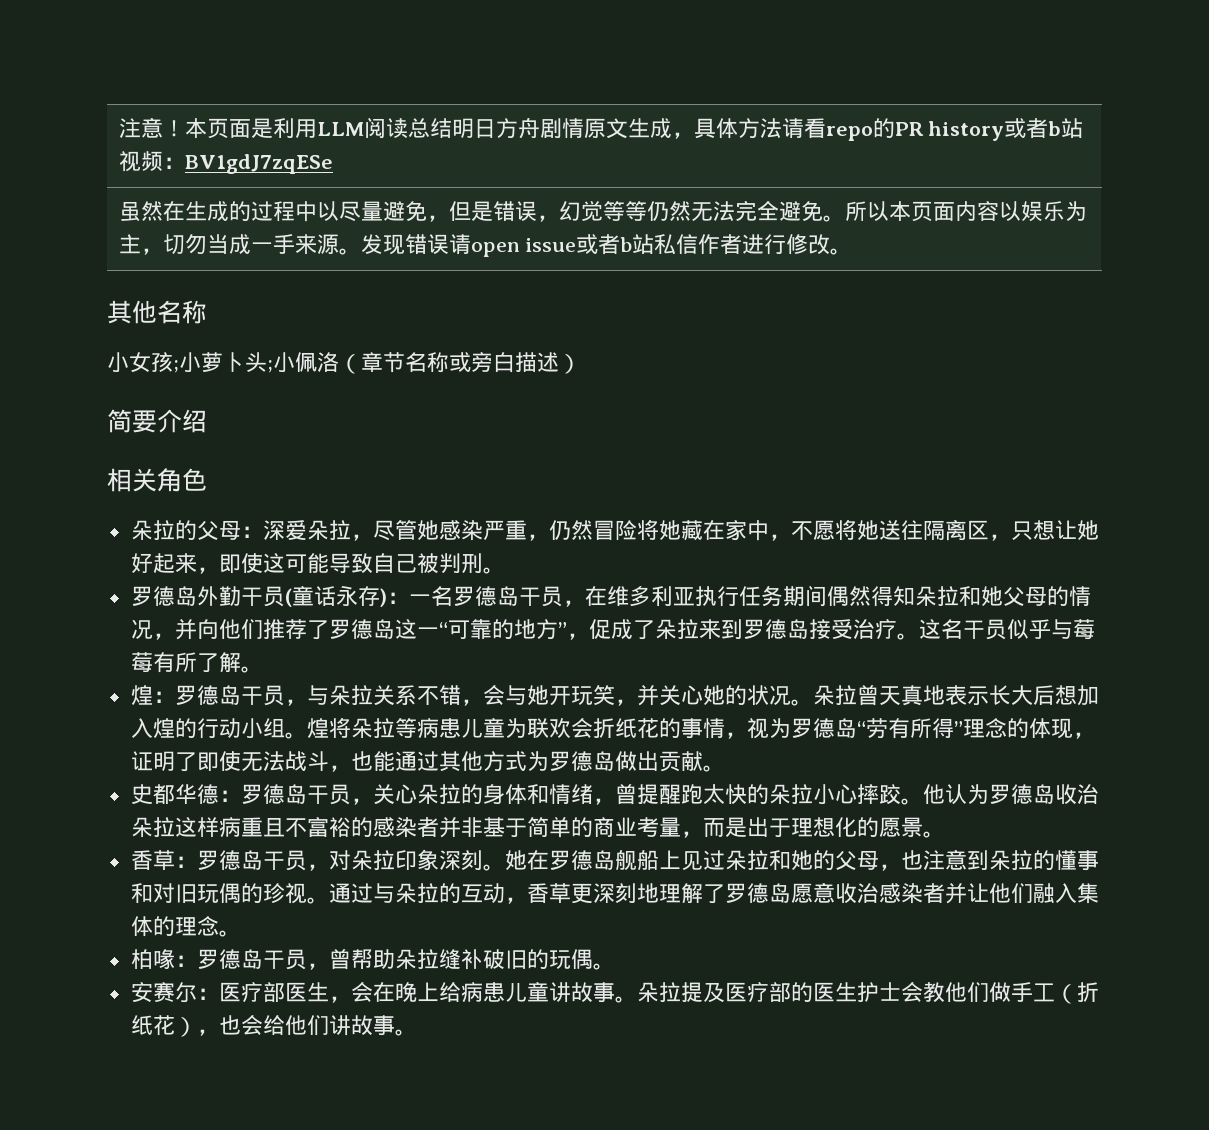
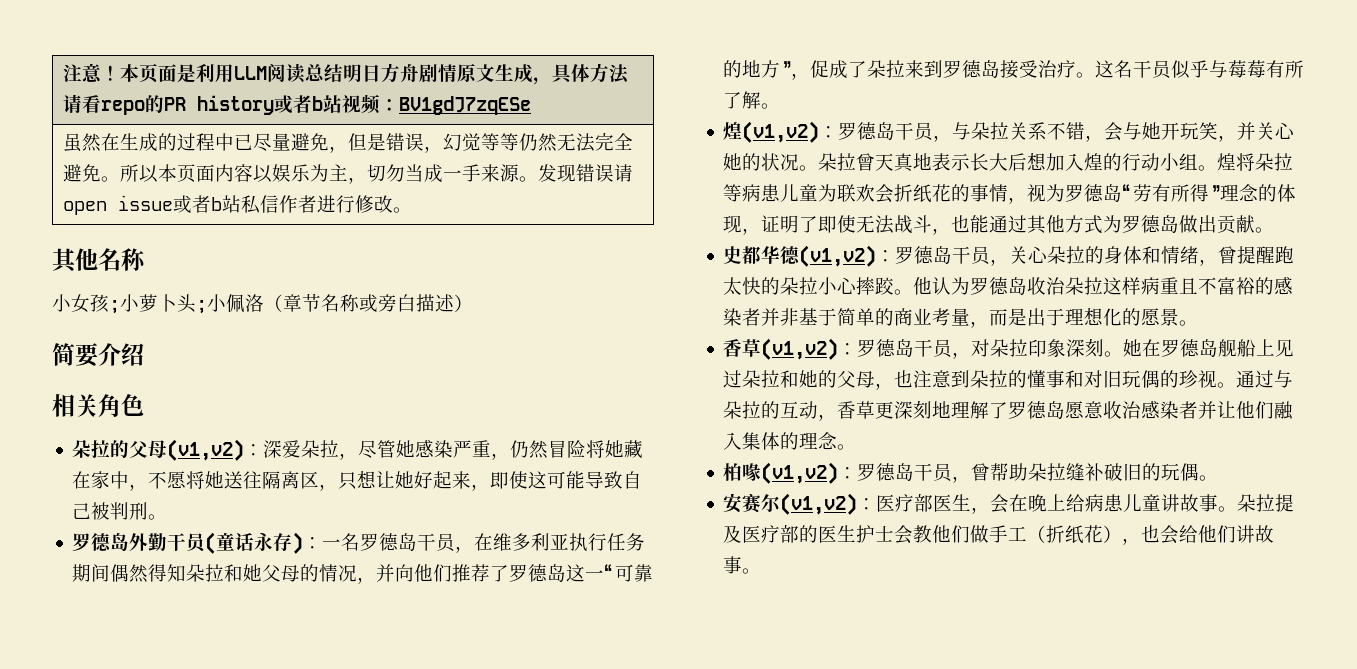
[316,201,339,221] 以 -> [233,134,253,150] 已
(241, 530) none -> [167,439,245,461] (v1,v2)
(153, 695) none -> [742,121,820,143] (v1,v2)
(219, 794) none -> [799,245,877,267] (v1,v2)
(175, 860) none -> [761,338,839,360] (v1,v2)
(175, 959) none -> [761,462,839,484] (v1,v2)
(197, 992) none -> [780,493,858,515] (v1,v2)

